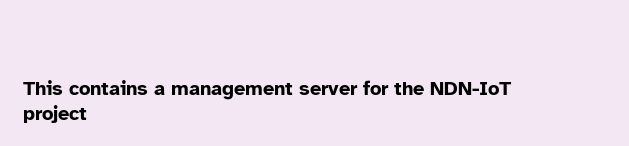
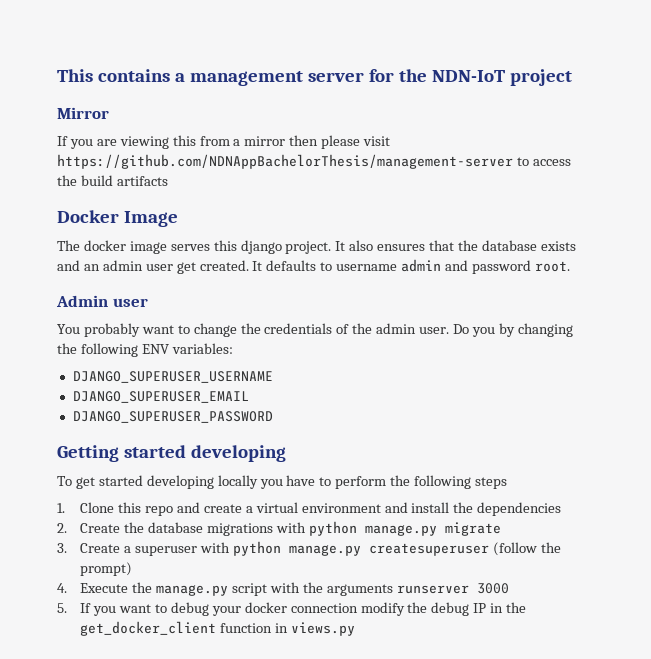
(87, 114) none -> [57,107,109,119] [57,135,391,149] [57,154,571,169] [57,175,168,186] [57,210,178,227] [57,240,576,254] [57,259,570,274] [56,295,148,307] [57,323,573,337] [57,343,233,357] [72,371,273,383] [72,391,249,403] [72,411,273,423] [57,445,286,462] [57,475,508,489] [57,502,562,516] [57,521,501,536] [57,541,561,556] [80,562,133,576] [57,582,509,596] [57,602,527,616] [80,621,355,636] // Mirror // If you are viewing this from a mirror then please visit https://github.com/NDNAppBachelorThesis/management-server to access the build artifacts // Docker Image // The docker image serves this django project. It also ensures that the database exists and an admin user get created. It defaults to username admin and password root. // Admin user // You probably want to change the credentials of the admin user. Do you by changing the following ENV variables: // DJANGO_SUPERUSER_USERNAME // DJANGO_SUPERUSER_EMAIL // DJANGO_SUPERUSER_PASSWORD // Getting started developing // To get started developing locally you have to perform the following steps // 1. Clone this repo and create a virtual environment and install the dependencies // 2. Create the database migrations with python manage.py migrate // 3. Create a superuser with python manage.py createsuperuser (follow the prompt) // 4. Execute the manage.py script with the arguments runserver 3000 // 5. If you want to debug your docker connection modify the debug IP in the get_docker_client function in views.py

